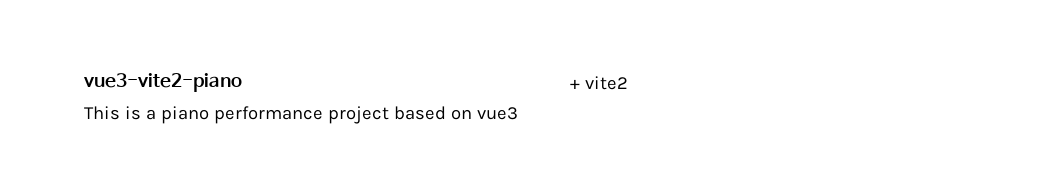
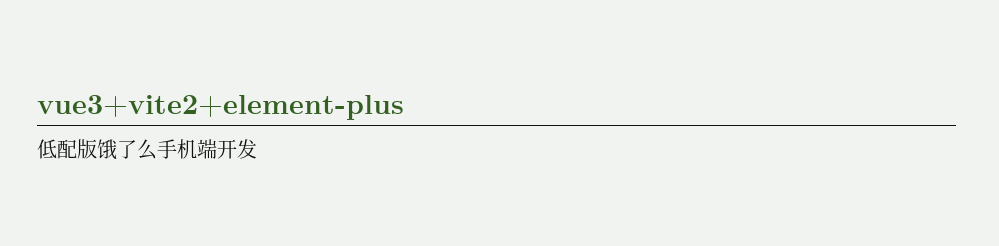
[83,73,242,92] [84,106,518,124] [570,76,628,90] vue3-vite2-piano // This is a piano performance project based on vue3 + vite2 -> [37,95,404,120] [37,139,257,160] vue3+vite2+element-plus // 低配版饿了么手机端开发

